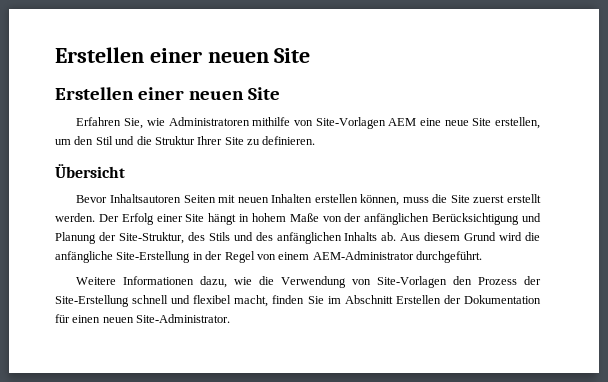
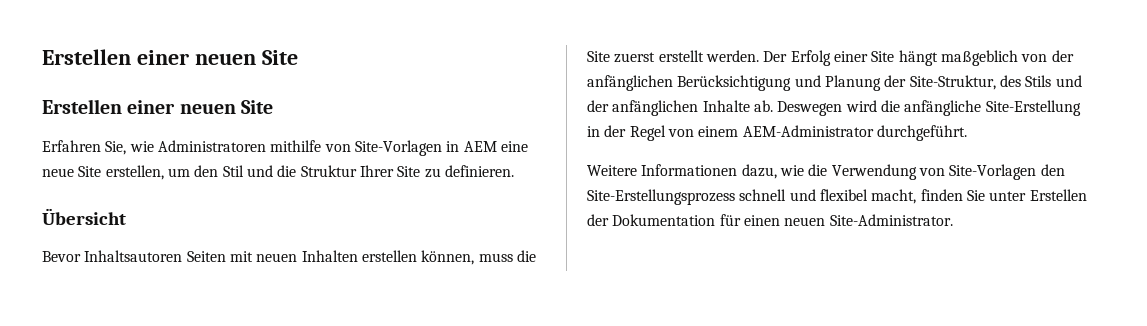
(386, 123) none -> [446,141,460,152] in
[239,213,319,222] in hohem Maße -> [940,50,1018,66] maßgeblich
[255,232,497,244] des anfänglichen Inhalts ab. Aus diesem Grund -> [587,100,843,116] der anfänglichen Inhalte ab. Deswegen
[478,276,541,285] [55,295,129,307] Prozess der Site-Erstellung -> [587,189,735,205] Site-Erstellungsprozess
[327,295,393,304] im Abschnitt -> [989,191,1027,201] unter

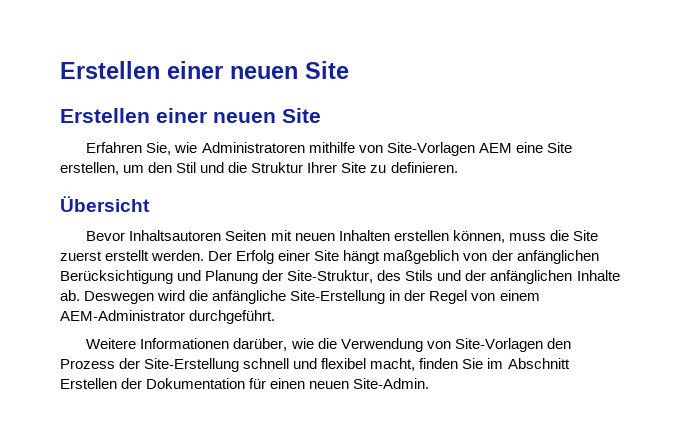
[446,141,460,152] in -> (475, 149) none
[42,168,74,177] neue -> (543, 147) none
[741,164,777,179] dazu, -> [233,338,288,351] darüber,
[587,189,735,205] Site-Erstellungsprozess -> [60,358,240,372] Prozess der Site-Erstellung
[989,191,1027,201] unter -> [487,358,570,369] im Abschnitt
[829,214,953,226] Site-Administrator. -> [353,378,430,389] Site-Admin.

